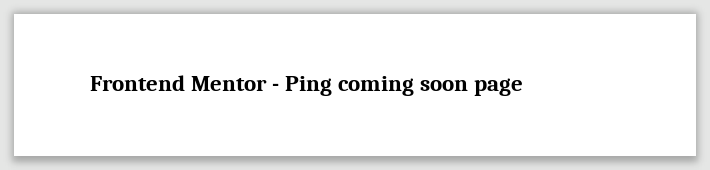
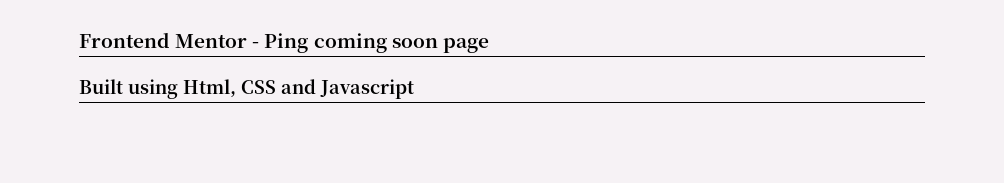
(524, 87) none -> [79,79,414,99] // Built using Html, CSS and Javascript

